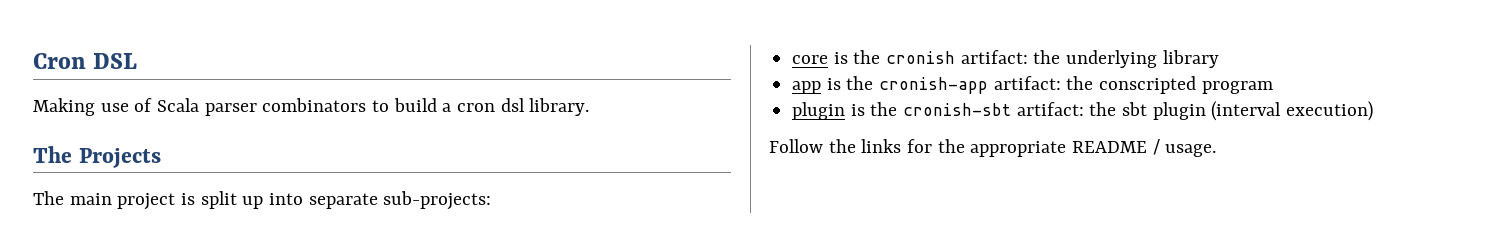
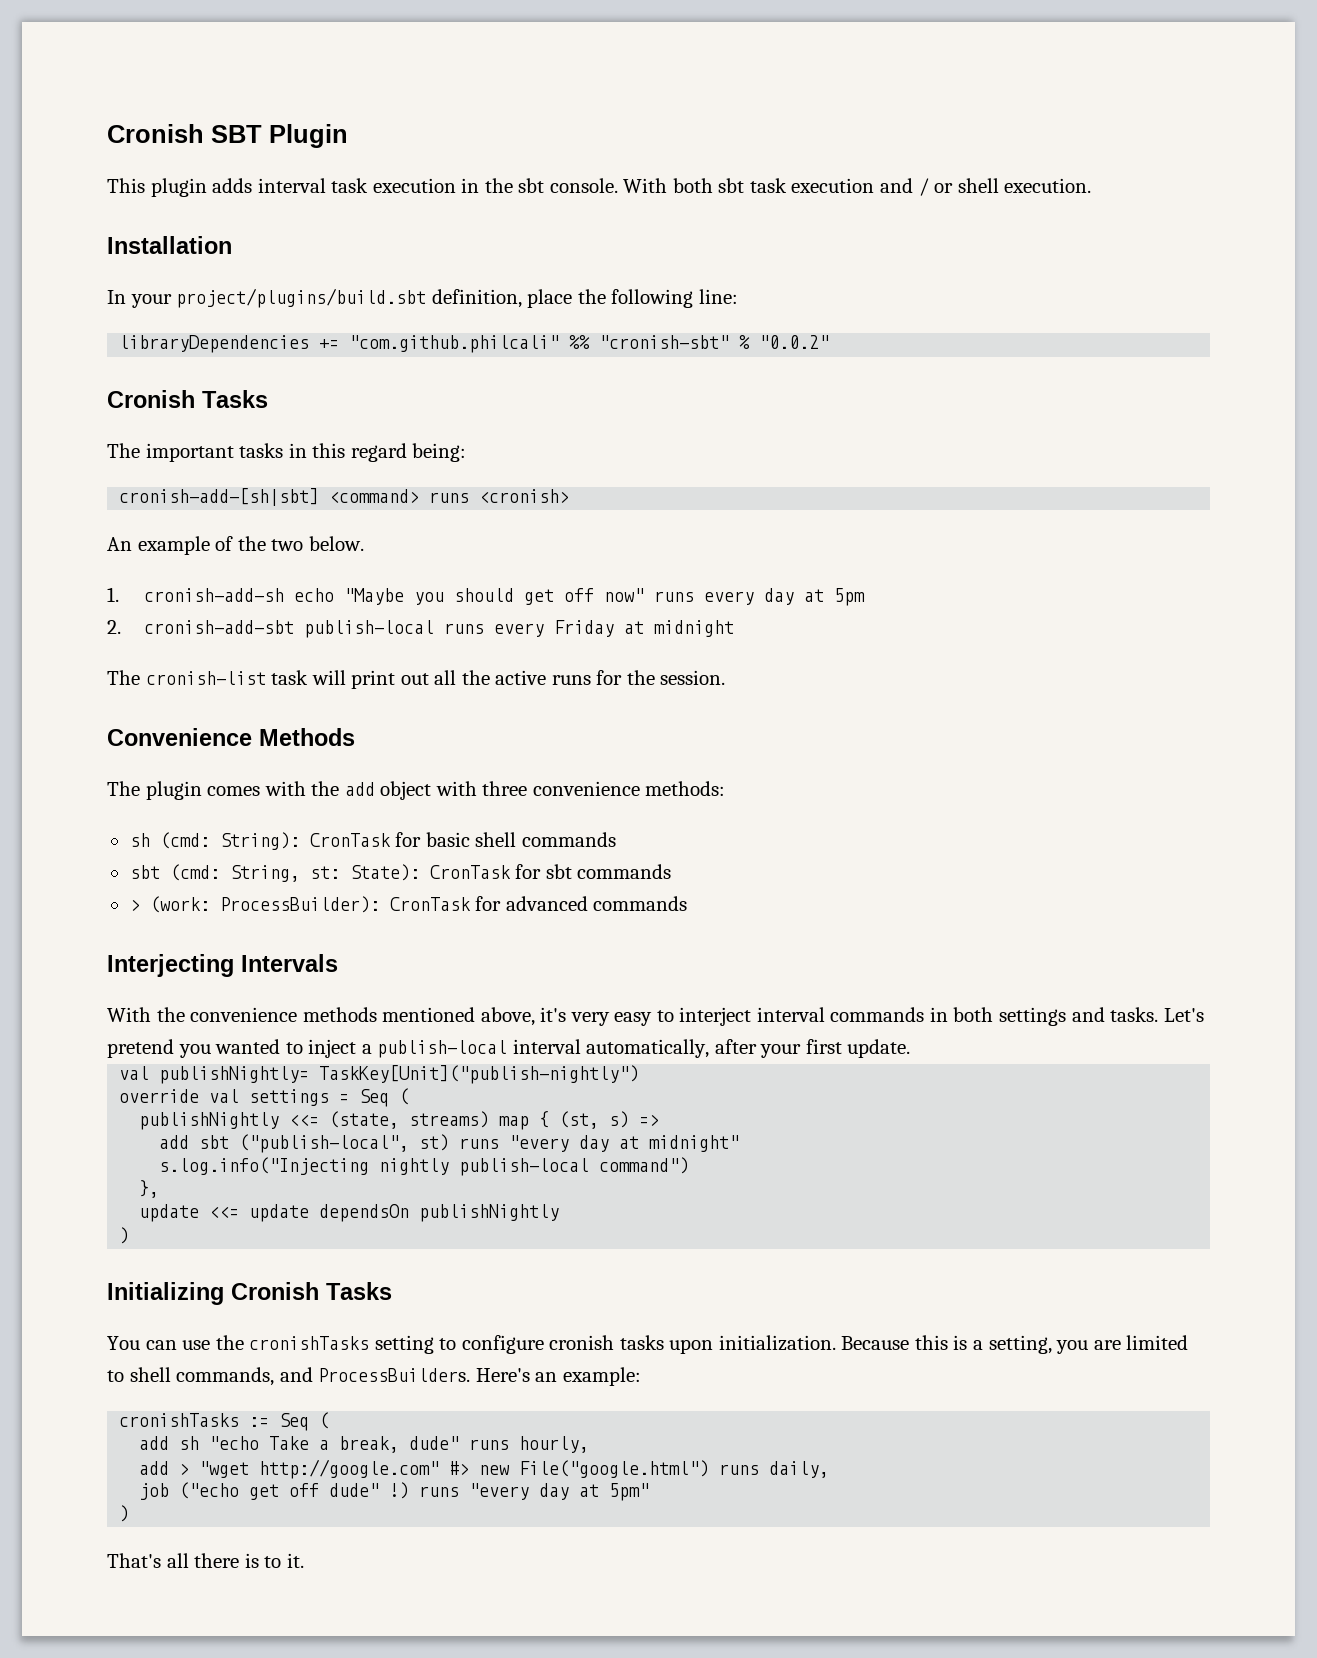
[33,53,138,69] [33,98,590,116] [33,146,161,168] [33,191,492,210] [792,50,1219,68] [792,76,1273,94] [792,101,1374,121] [769,139,1217,157] Cron DSL // Making use of Scala parser combinators to build a cron dsl library. // The Projects // The main project is split up into separate sub-projects: // core is the cronish artifact: the underlying library // app is the cronish-app artifact: the conscripted program // plugin is the cronish-sbt artifact: the sbt plugin (interval execution) // Follow the links for the appropriate README / usage. -> [107,124,348,148] [107,178,1092,197] [107,236,232,254] [107,288,738,308] [119,335,830,353] [107,390,268,408] [107,443,467,462] [119,488,570,506] [107,536,364,555] [107,587,866,606] [107,620,735,638] [107,670,726,689] [107,728,355,746] [107,781,726,800] [129,832,616,850] [129,864,672,882] [129,896,688,913] [107,954,338,977] [107,1007,1204,1026] [107,1039,911,1058] [119,1065,640,1084] [119,1088,410,1107] [139,1111,660,1130] [159,1134,740,1153] [159,1157,690,1176] [139,1180,160,1198] [139,1204,560,1222] [119,1227,130,1244] [107,1282,392,1305] [107,1335,1189,1354] [107,1367,641,1386] [119,1412,330,1431] [139,1436,590,1453] [139,1459,830,1479] [139,1482,650,1501] [119,1505,130,1522] [107,1553,304,1568] Cronish SBT Plugin // This plugin adds interval task execution in the sbt console. With both sbt task execution and / or shell execution. // Installation // In your project/plugins/build.sbt definition, place the following line: // libraryDependencies += "com.github.philcali" %% "cronish-sbt" % "0.0.2" // Cronish Tasks // The important tasks in this regard being: // cronish-add-[sh|sbt] <command> runs <cronish> // An example of the two below. // 1. cronish-add-sh echo "Maybe you should get off now" runs every day at 5pm // 2. cronish-add-sbt publish-local runs every Friday at midnight // The cronish-list task will print out all the active runs for the session. // Convenience Methods // The plugin comes with the add object with three convenience methods: // sh (cmd: String): CronTask for basic shell commands // sbt (cmd: String, st: State): CronTask for sbt commands // > (work: ProcessBuilder): CronTask for advanced commands // Interjecting Intervals // With the convenience methods mentioned above, it's very easy to interject interval commands in both settings and tasks. Let's pretend you wanted to inject a publish-local interval automatically, after your first update. // val publishNightly= TaskKey[Unit]("publish-nightly") // override val settings = Seq ( // publishNightly <<= (state, streams) map { (st, s) => // add sbt ("publish-local", st) runs "every day at midnight" // s.log.info("Injecting nightly publish-local command") // }, // update <<= update dependsOn publishNightly // ) // Initializing Cronish Tasks // You can use the cronishTasks setting to configure cronish tasks upon initialization. Because this is a setting, you are limited to shell commands, and ProcessBuilders. Here's an example: // cronishTasks := Seq ( // add sh "echo Take a break, dude" runs hourly, // add > "wget http://google.com" #> new File("google.html") runs daily, // job ("echo get off dude" !) runs "every day at 5pm" // ) // That's all there is to it.

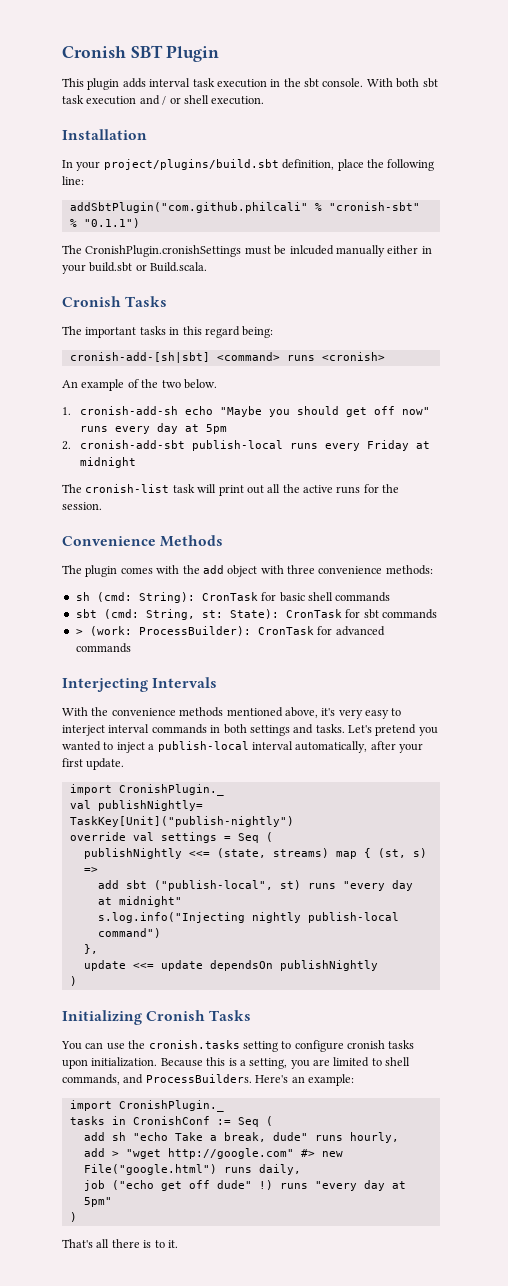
[119,335,830,353] libraryDependencies += "com.github.philcali" %% "cronish-sbt" % "0.0.2" -> [69,202,420,213] [69,218,140,228] [62,245,432,257] [62,262,208,274] addSbtPlugin("com.github.philcali" % "cronish-sbt" % "0.1.1") // The CronishPlugin.cronishSettings must be inlcuded manually either in your build.sbt or Build.scala.
(911, 1048) none -> [69,784,224,796] // import CronishPlugin._
[249,1336,370,1350] cronishTasks -> [148,1040,240,1049] cronish.tasks
[119,1413,240,1427] cronishTasks -> [69,1100,224,1112] [69,1116,210,1125] import CronishPlugin._ // tasks in CronishConf

